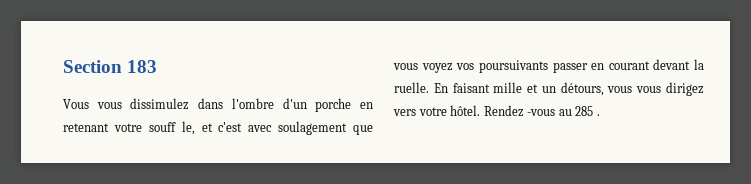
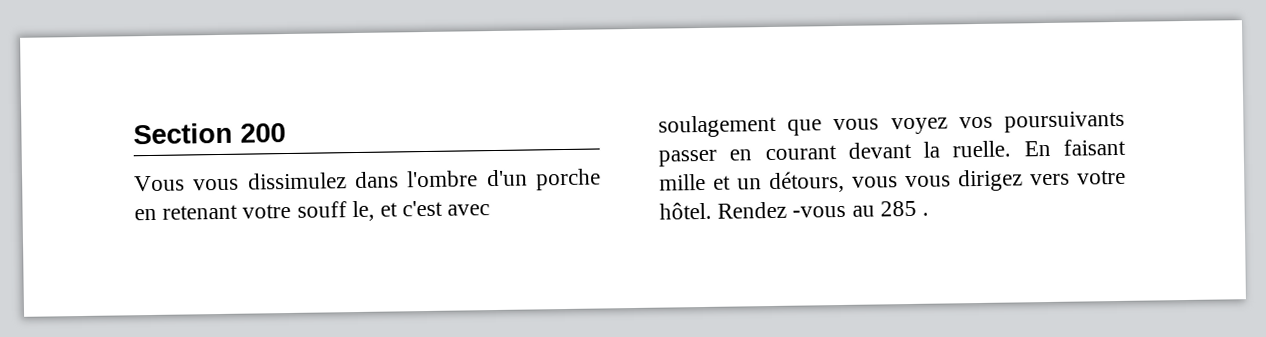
[127,60,158,73] 183 -> [240,123,286,143] 200

